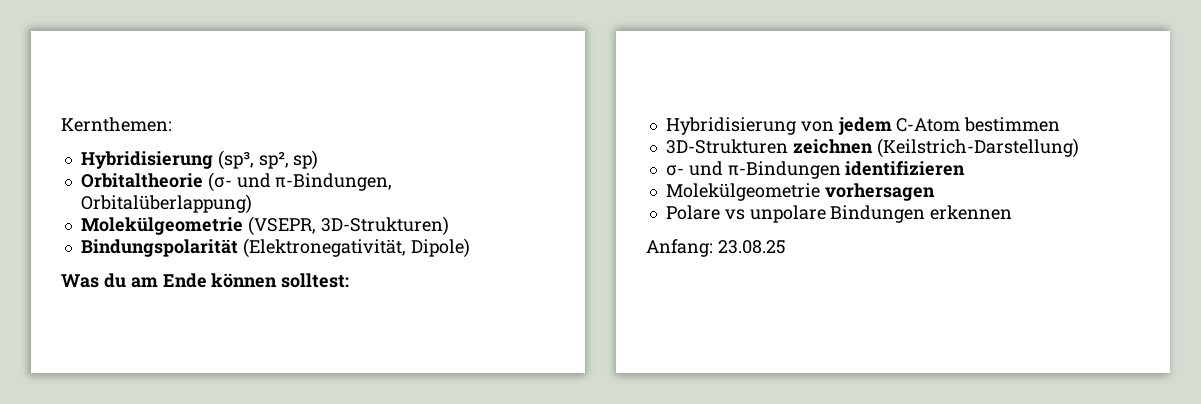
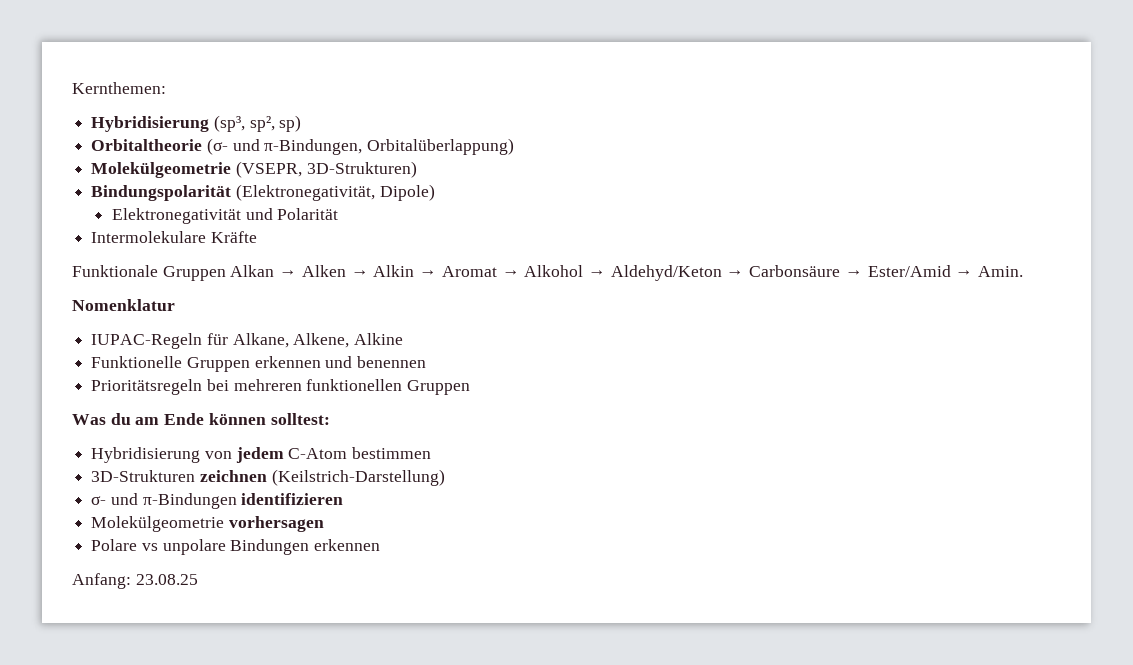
(470, 248) none -> [111,208,339,224] [91,231,257,243] [72,265,1024,281] [72,299,175,311] [91,333,404,349] [91,356,427,372] [91,379,471,395] // Elektronegativität und Polarität // Intermolekulare Kräfte // Funktionale Gruppen Alkan → Alken → Alkin → Aromat → Alkohol → Aldehyd/Keton → Carbonsäure → Ester/Amid → Amin. // Nomenklatur // IUPAC-Regeln für Alkane, Alkene, Alkine // Funktionelle Gruppen erkennen und benennen // Prioritätsregeln bei mehreren funktionellen Gruppen

